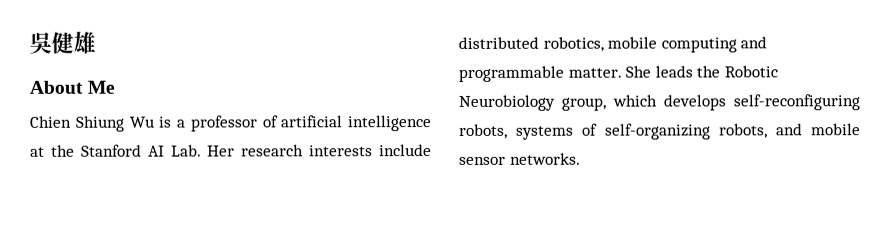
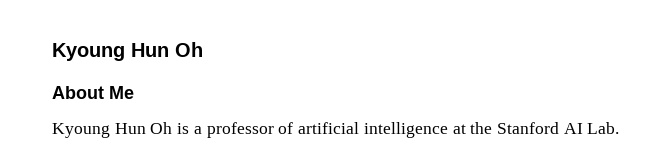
[29,31,96,54] 吳健雄 -> [52,42,203,61] Kyoung Hun Oh
[29,115,155,132] Chien Shiung Wu -> [52,122,173,138] Kyoung Hun Oh
[207,144,432,157] [458,36,768,53] [458,65,778,82] [458,94,860,111] [459,123,861,140] [459,152,581,165] Her research interests include distributed robotics, mobile computing and programmable matter. She leads the Robotic Neurobiology group, which develops self-reconfiguring robots, systems of self-organizing robots, and mobile sensor networks. -> (620, 128) none

